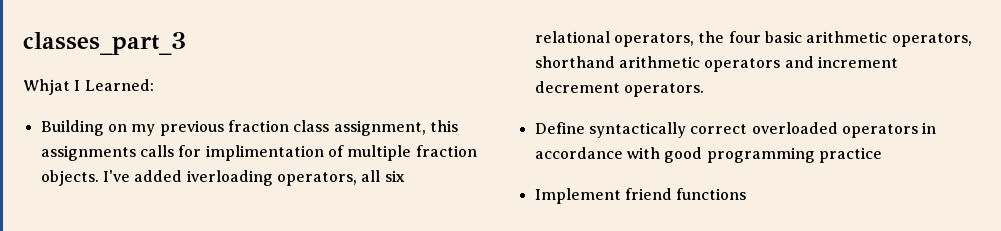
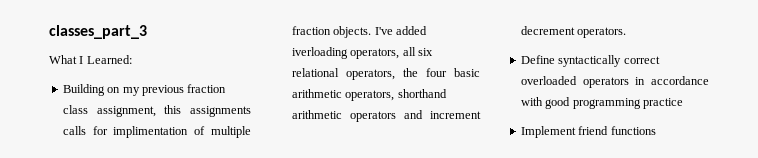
[23,79,70,95] Whjat -> [49,55,77,64] What

